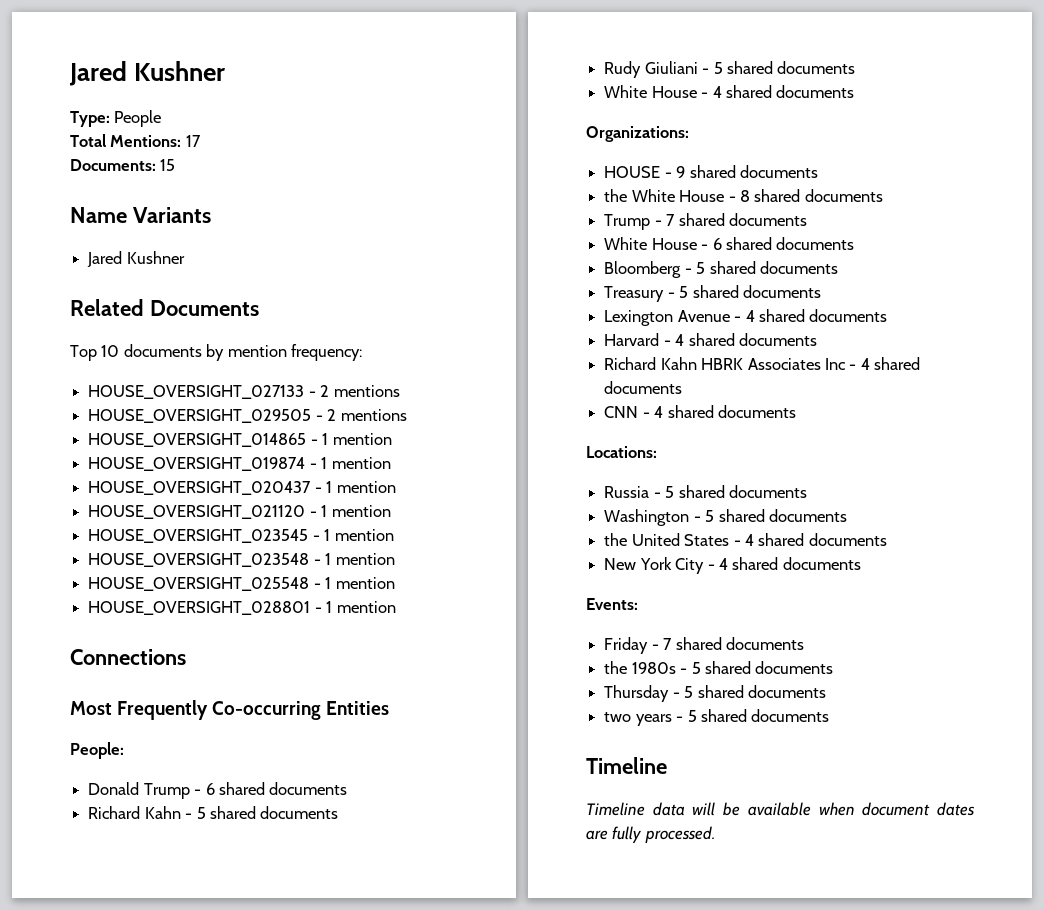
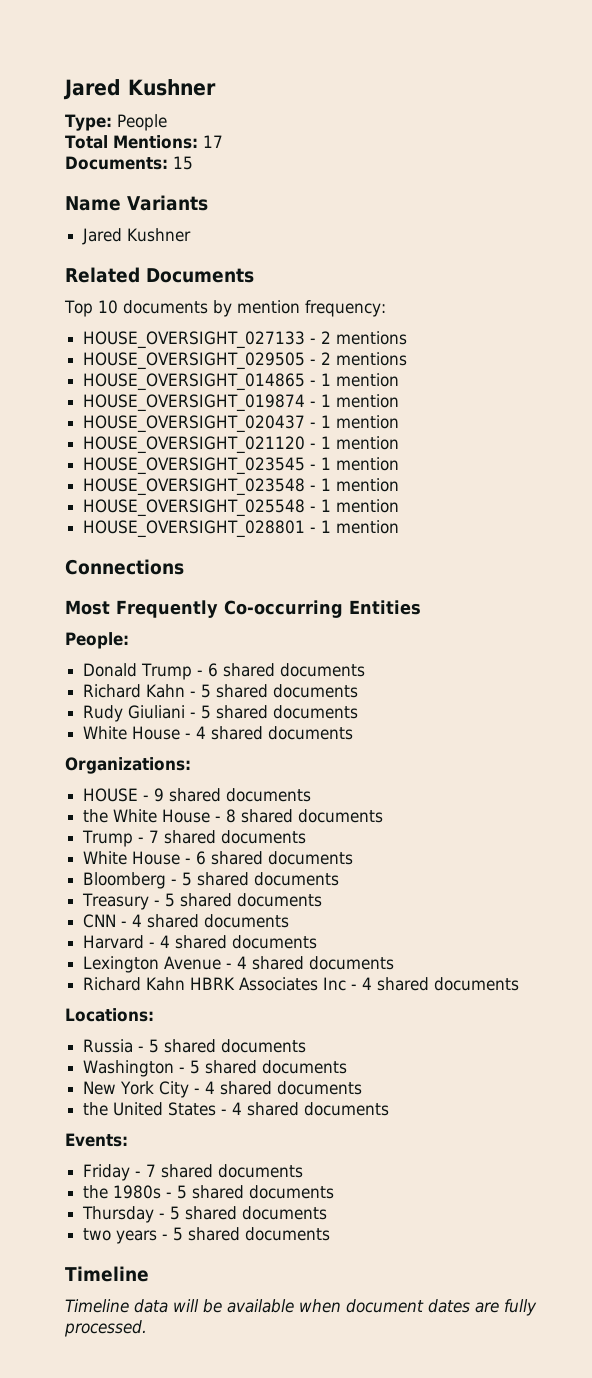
[604,310,730,326] Lexington Avenue -> [83,914,117,928] CNN
(817, 339) none -> [83,956,395,973] // Lexington Avenue - 4 shared documents
[604,405,796,418] // CNN - 4 shared documents -> (520, 984) none
[604,533,887,546] [604,557,705,574] the United States - 4 shared documents // New York City -> [83,1081,363,1098] [83,1102,217,1116] New York City - 4 shared documents // the United States

